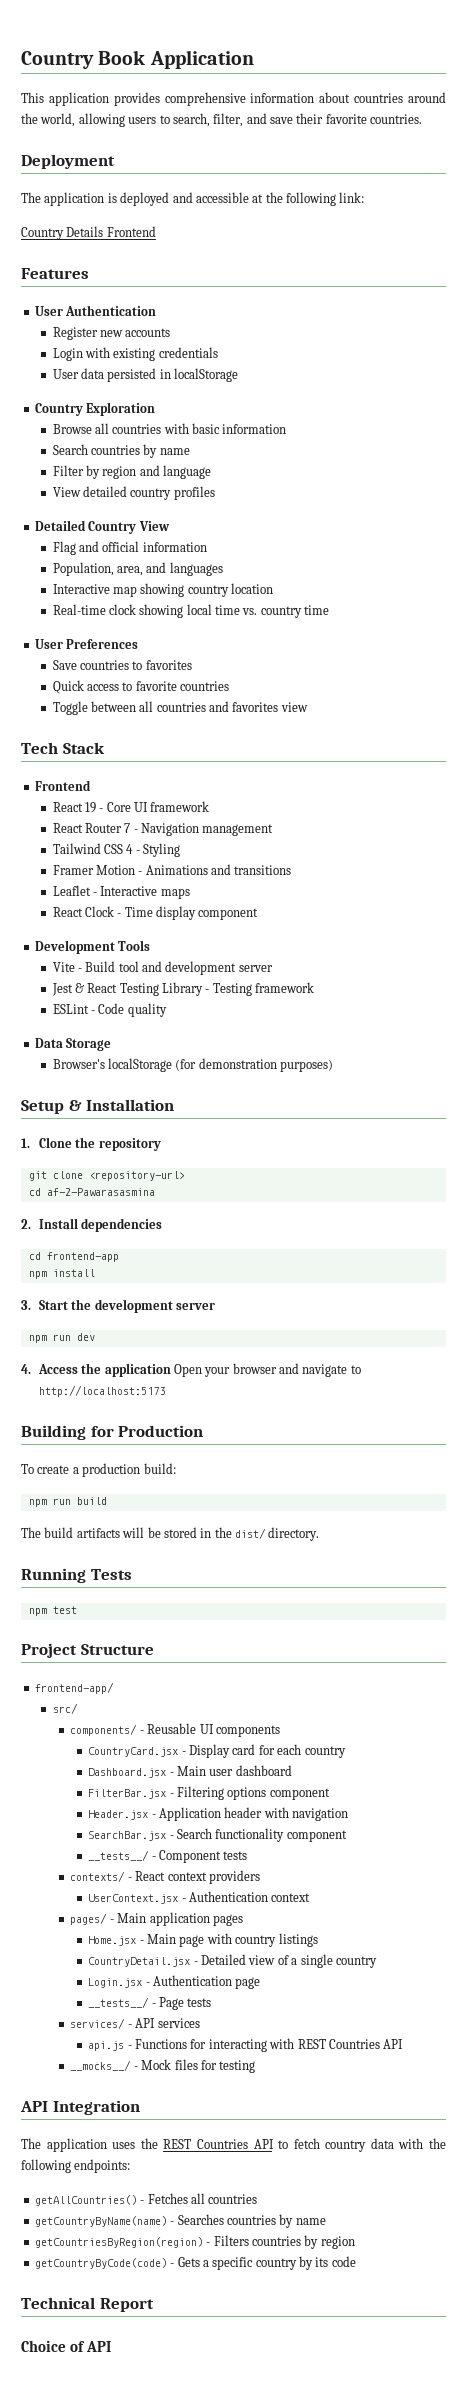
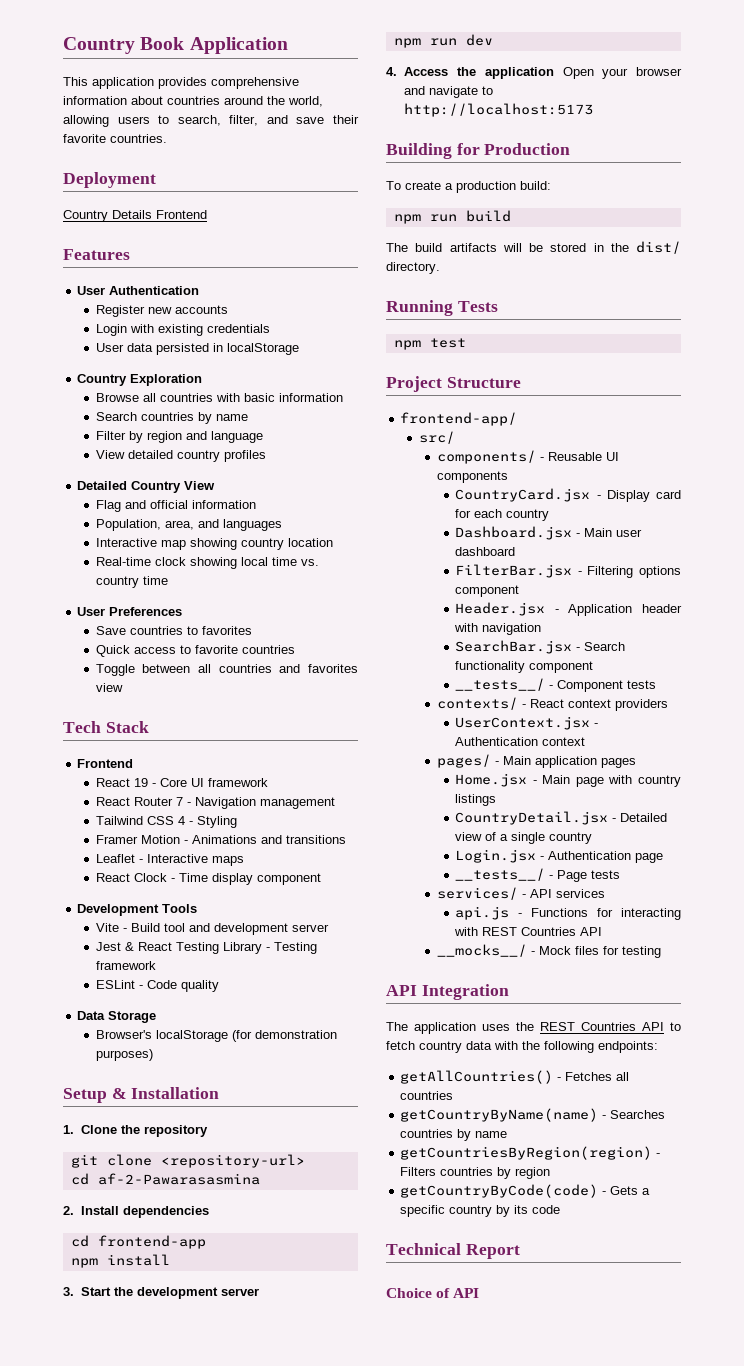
[21,192,365,206] // The application is deployed and accessible at the following link: -> (156, 180) none

